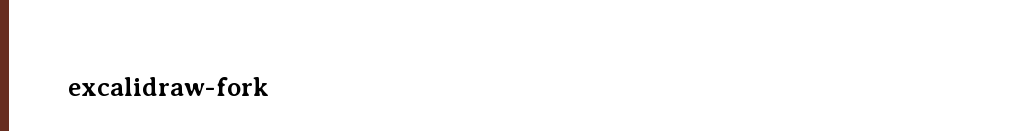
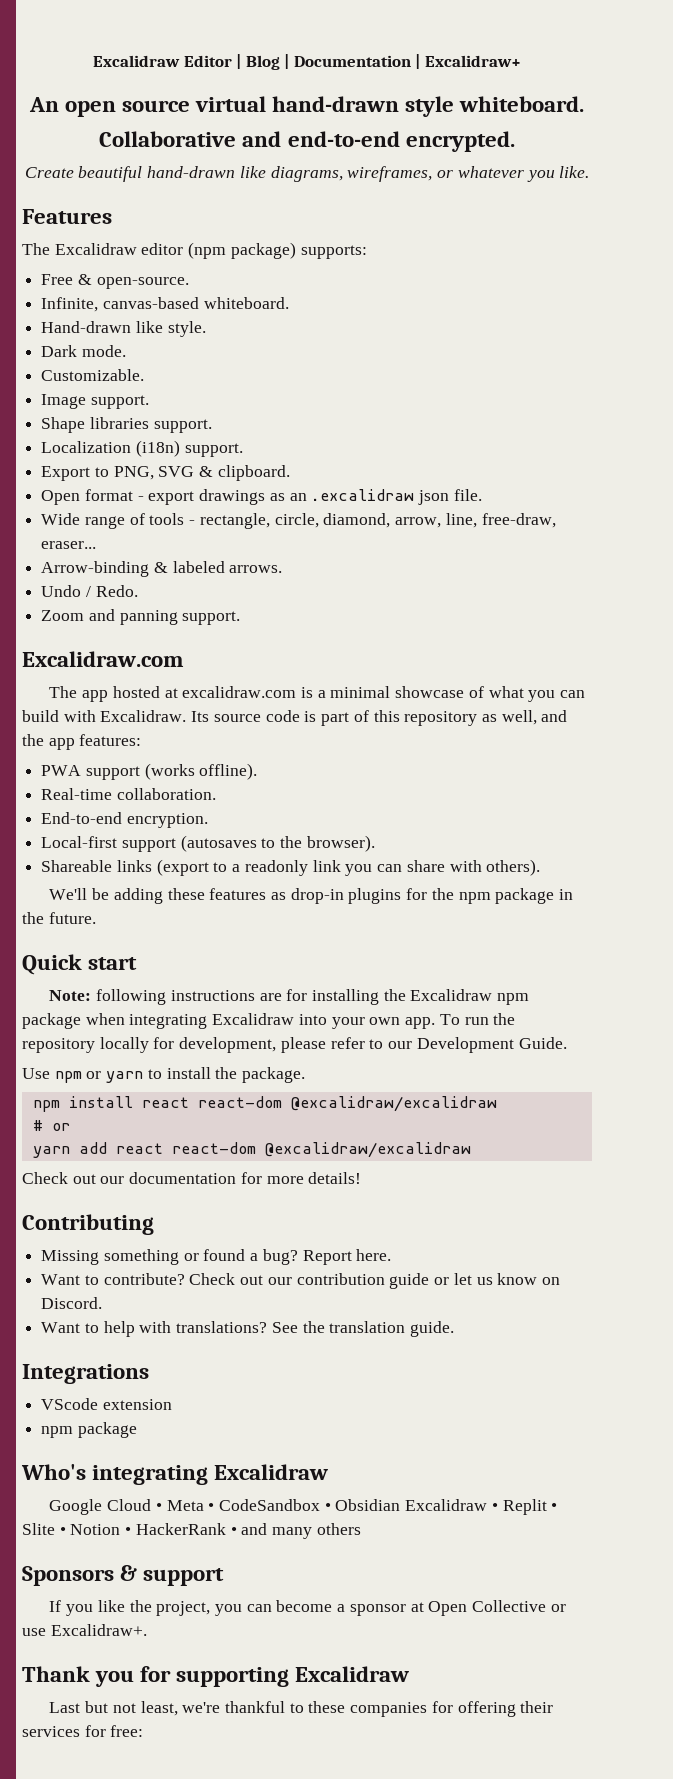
[68,77,269,96] excalidraw-fork -> [93,54,521,70] [28,96,585,117] [99,131,515,152] [24,166,590,182] [22,209,112,224] [22,242,367,259] [41,274,189,289] [41,297,289,312] [41,321,206,337] [41,345,126,357] [41,369,145,381] [41,394,149,409] [41,417,212,433] [41,440,243,457] [41,465,290,481] [41,489,482,505] [41,513,556,529] [41,541,97,549] [41,561,283,577] [41,585,138,597] [41,609,241,625] [22,651,184,667] [49,686,586,702] [22,710,568,726] [22,734,142,750] [41,763,258,780] [41,788,216,800] [41,812,208,828] [41,835,375,852] [41,859,541,876] [49,888,574,904] [22,912,96,924] [22,954,138,975] [49,989,530,1005] [22,1013,516,1029] [22,1037,567,1053] [22,1067,306,1083] [32,1096,497,1112] [32,1120,70,1131] [32,1142,471,1158] [22,1172,362,1184] [22,1214,154,1235] [41,1249,392,1265] [41,1273,560,1289] [41,1297,103,1309] [41,1321,455,1337] [22,1364,149,1384] [41,1398,172,1410] [41,1422,137,1438] [21,1464,329,1485] [49,1499,558,1515] [22,1523,361,1539] [22,1565,225,1586] [49,1600,566,1616] [22,1624,147,1636] [22,1666,410,1687] [49,1701,554,1717] [22,1725,144,1737] Excalidraw Editor | Blog | Documentation | Excalidraw+ // An open source virtual hand-drawn style whiteboard. // Collaborative and end-to-end encrypted. // Create beautiful hand-drawn like diagrams, wireframes, or whatever you like. // Features // The Excalidraw editor (npm package) supports: // Free & open-source. // Infinite, canvas-based whiteboard. // Hand-drawn like style. // Dark mode. // Customizable. // Image support. // Shape libraries support. // Localization (i18n) support. // Export to PNG, SVG & clipboard. // Open format - export drawings as an .excalidraw json file. // Wide range of tools - rectangle, circle, diamond, arrow, line, free-draw, eraser... // Arrow-binding & labeled arrows. // Undo / Redo. // Zoom and panning support. // Excalidraw.com // The app hosted at excalidraw.com is a minimal showcase of what you can build with Excalidraw. Its source code is part of this repository as well, and the app features: // PWA support (works offline). // Real-time collaboration. // End-to-end encryption. // Local-first support (autosaves to the browser). // Shareable links (export to a readonly link you can share with others). // We'll be adding these features as drop-in plugins for the npm package in the future. // Quick start // Note: following instructions are for installing the Excalidraw npm package when integrating Excalidraw into your own app. To run the repository locally for development, please refer to our Development Guide. // Use npm or yarn to install the package. // npm install react react-dom @excalidraw/excalidraw // # or // yarn add react react-dom @excalidraw/excalidraw // Check out our documentation for more details! // Contributing // Missing something or found a bug? Report here. // Want to contribute? Check out our contribution guide or let us know on Discord. // Want to help with translations? See the translation guide. // Integrations // VScode extension // npm package // Who's integrating Excalidraw // Google Cloud • Meta • CodeSandbox • Obsidian Excalidraw • Replit • Slite • Notion • HackerRank • and many others // Sponsors & support // If you like the project, you can become a sponsor at Open Collective or use Excalidraw+. // Thank you for supporting Excalidraw // Last but not least, we're thankful to these companies for offering their services for free:

